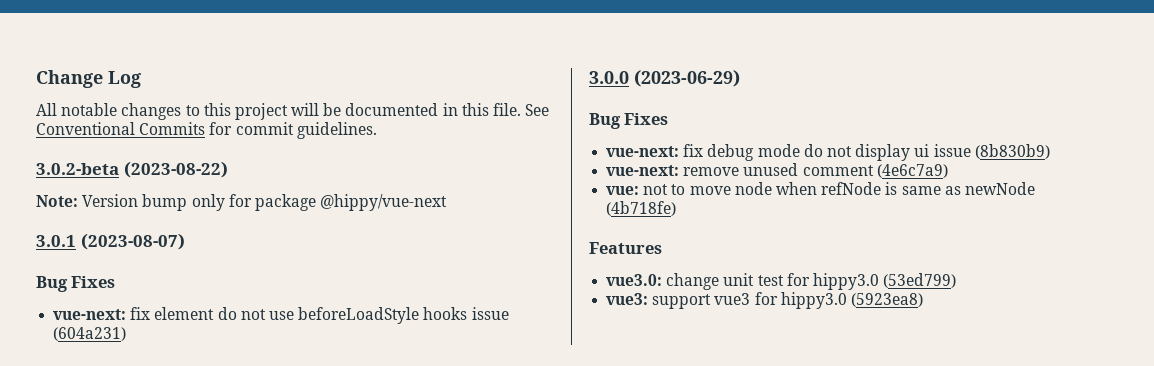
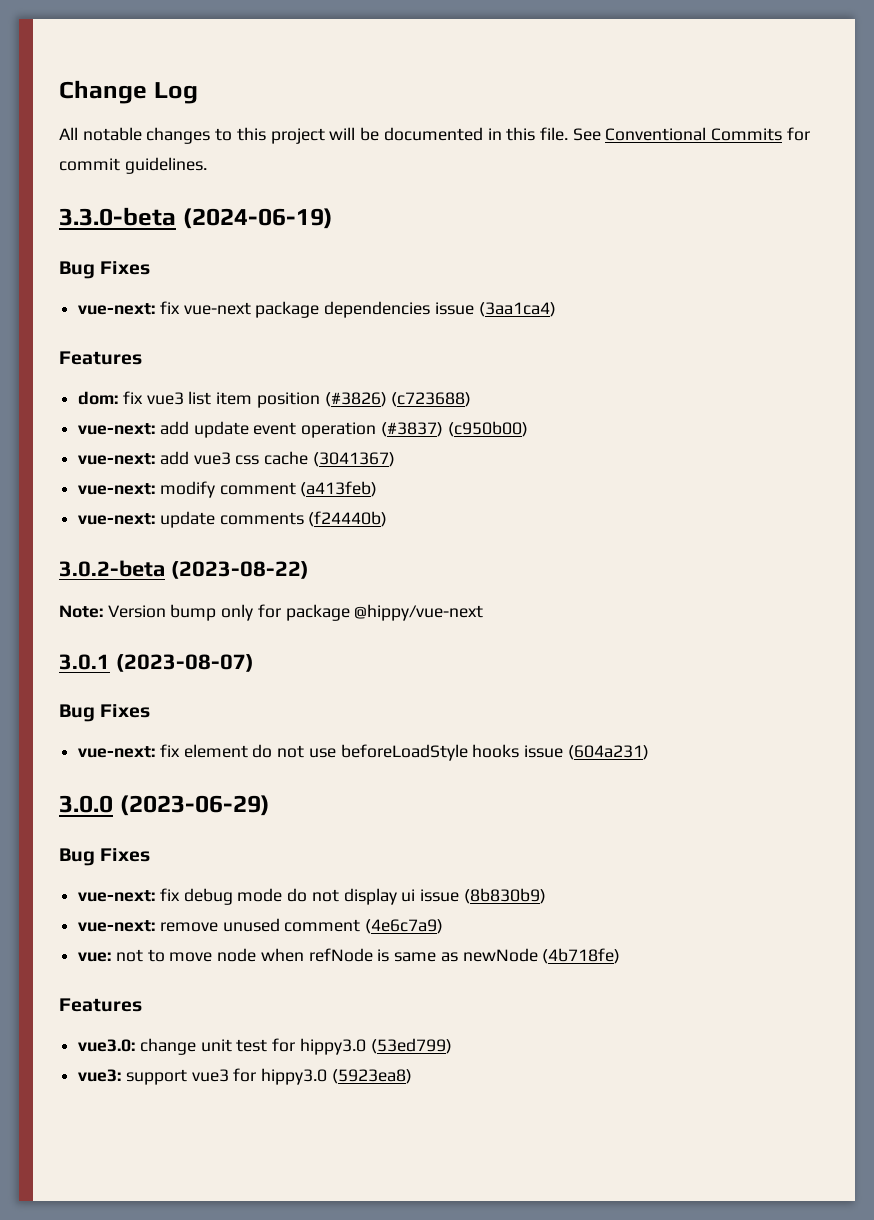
(377, 130) none -> [59,207,333,229] [59,261,151,279] [78,301,556,318] [59,351,142,365] [78,391,472,408] [78,421,528,438] [78,451,395,467] [78,481,378,498] [78,511,388,528] // 3.3.0-beta (2024-06-19) // Bug Fixes // vue-next: fix vue-next package dependencies issue (3aa1ca4) // Features // dom: fix vue3 list item position (#3826) (c723688) // vue-next: add update event operation (#3837) (c950b00) // vue-next: add vue3 css cache (3041367) // vue-next: modify comment (a413feb) // vue-next: update comments (f24440b)

